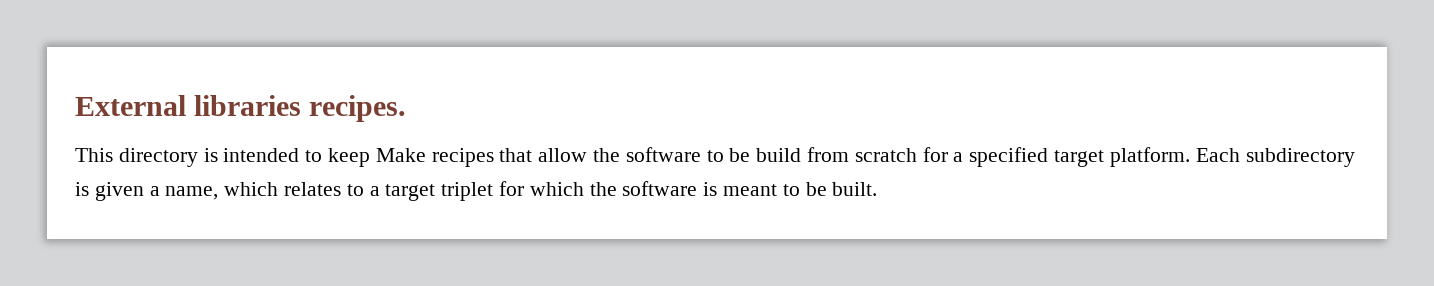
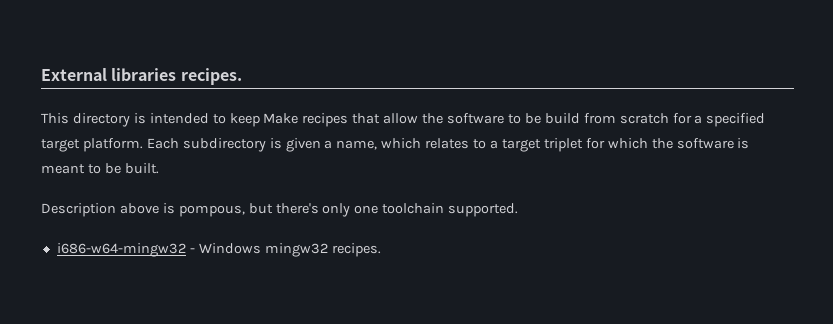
(878, 189) none -> [41,203,519,217] [56,243,381,257] // Description above is pompous, but there's only one toolchain supported. // i686-w64-mingw32 - Windows mingw32 recipes.

